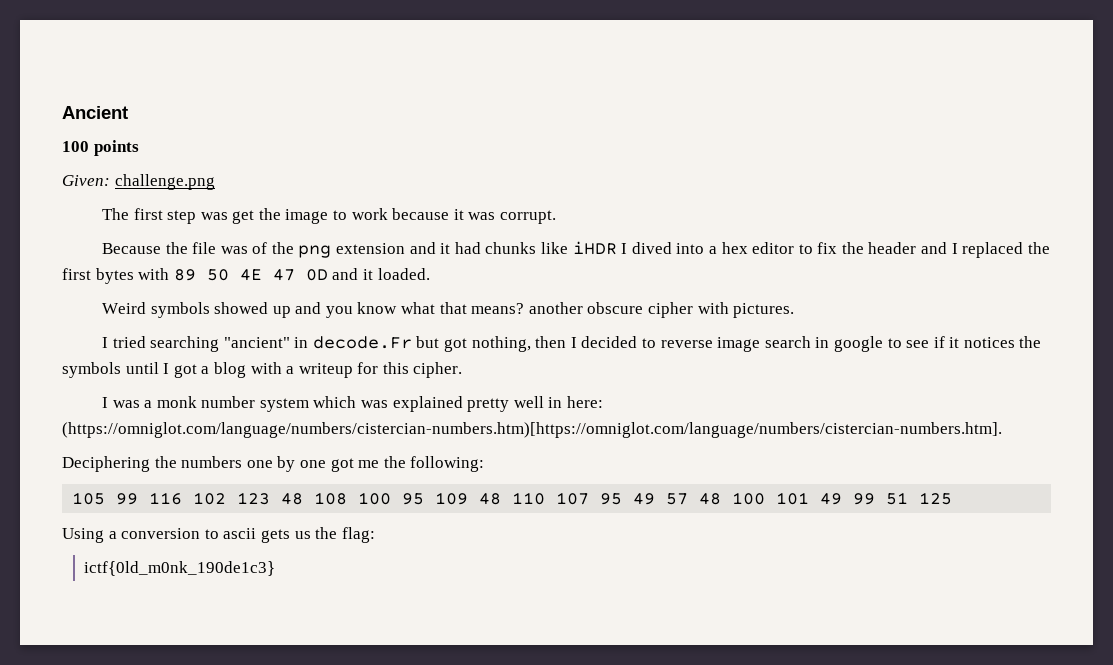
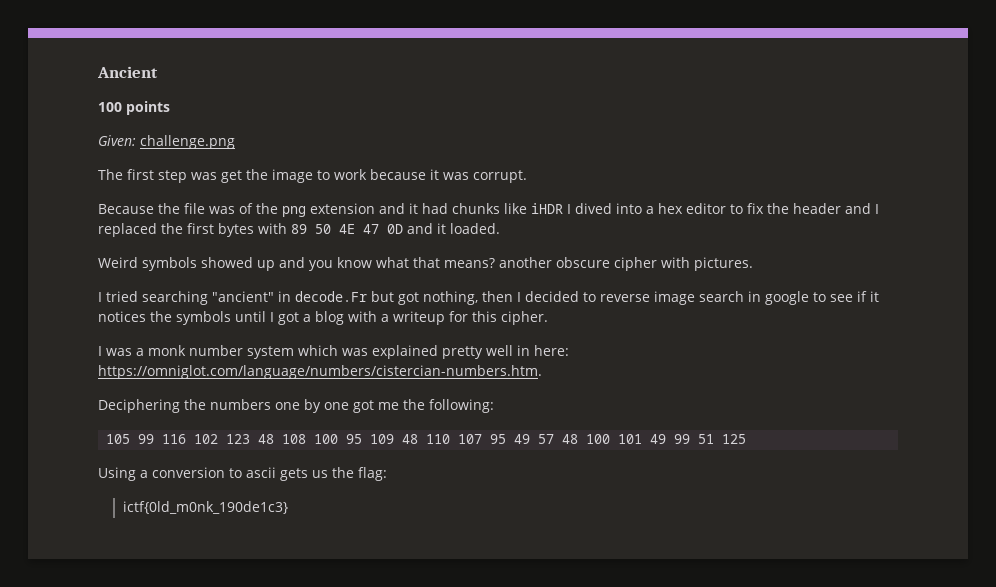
[62,422,1002,438] (https://omniglot.com/language/numbers/cistercian-numbers.htm)[https://omniglot.com/language/numbers/cistercian-numbers.htm]. -> [98,365,542,379] https://omniglot.com/language/numbers/cistercian-numbers.htm.

